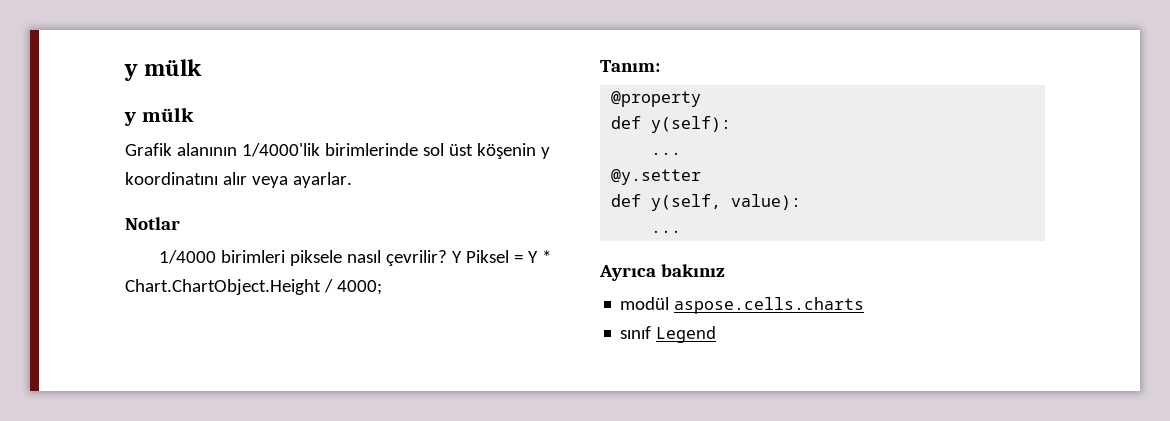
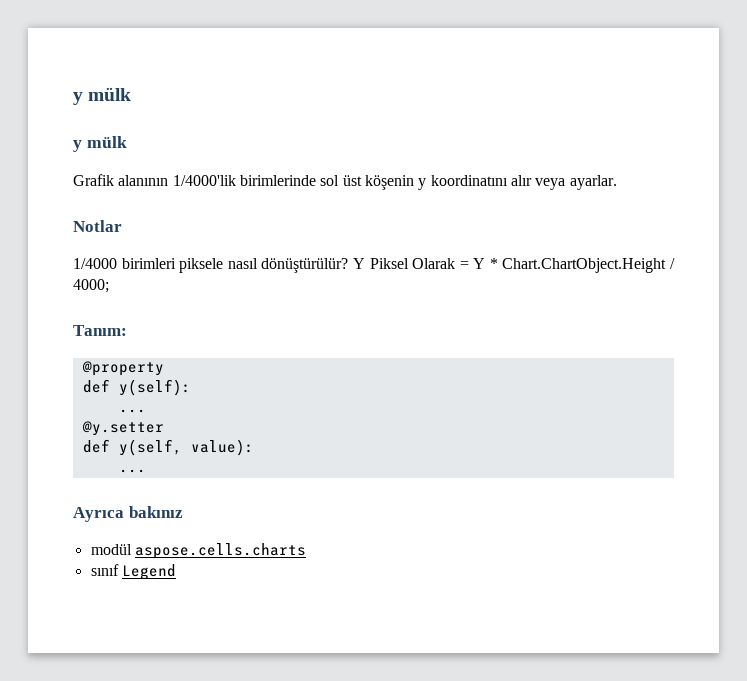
[386,250,448,266] çevrilir? -> [261,258,349,273] dönüştürülür?
(510, 256) none -> [412,258,456,269] Olarak

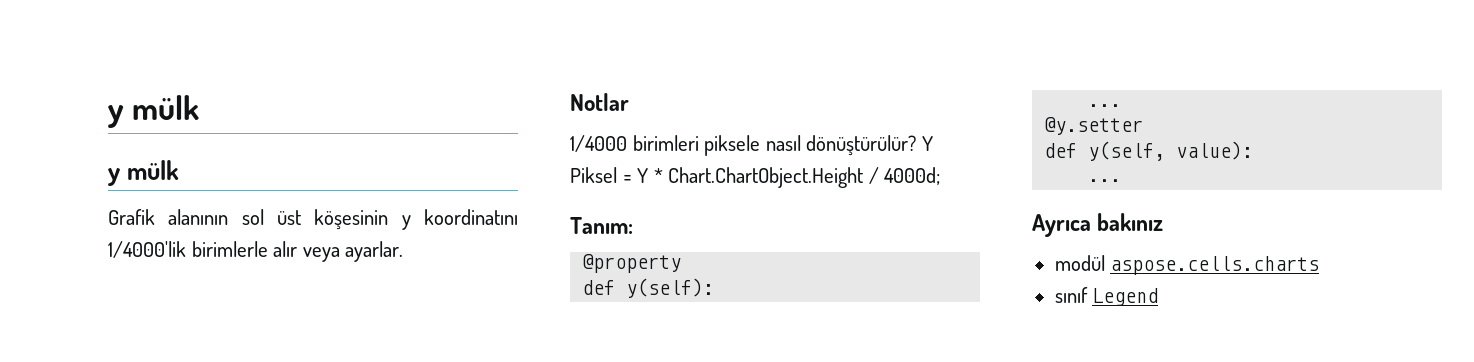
[172,175,316,186] 1/4000'lik birimlerinde -> (229, 217) none
[364,175,414,190] köşenin -> [314,209,389,230] köşesinin
(508, 180) none -> [108,241,268,258] 1/4000'lik birimlerle
[412,258,456,269] Olarak -> (617, 175) none
[73,279,109,293] 4000; -> [884,167,941,185] 4000d;

